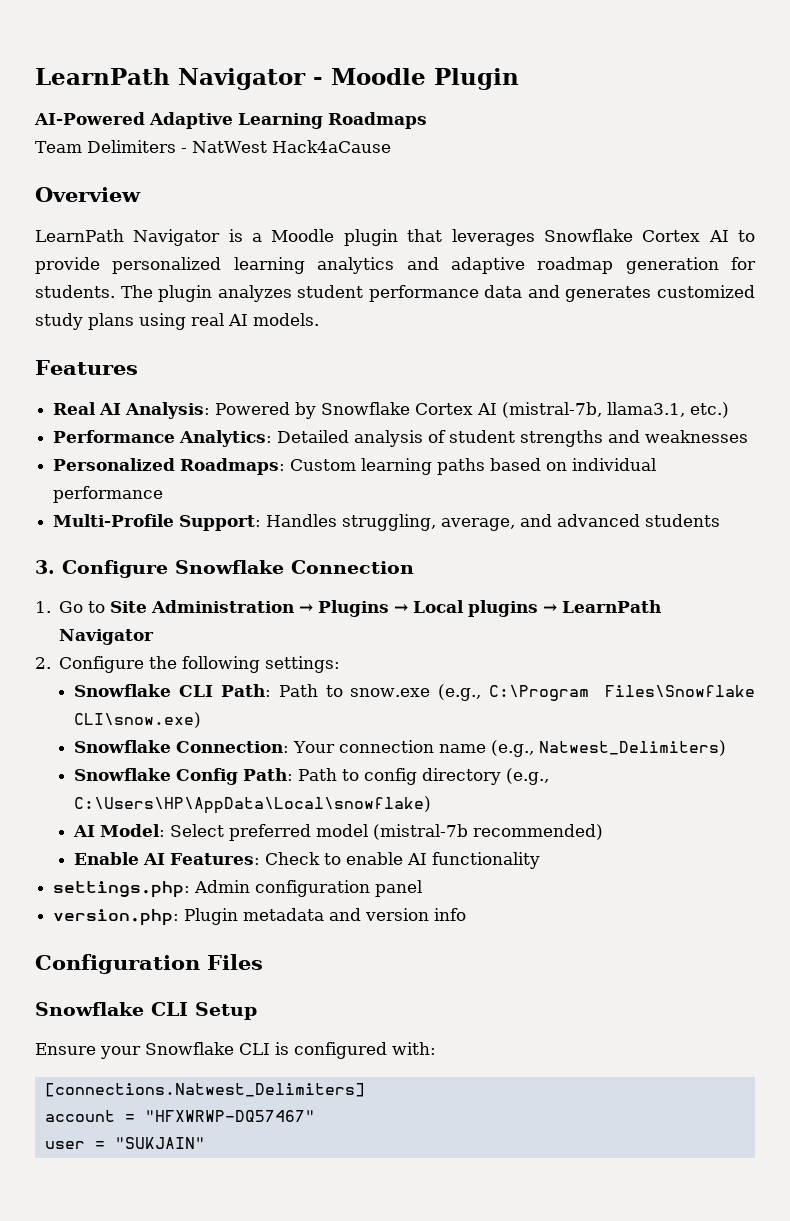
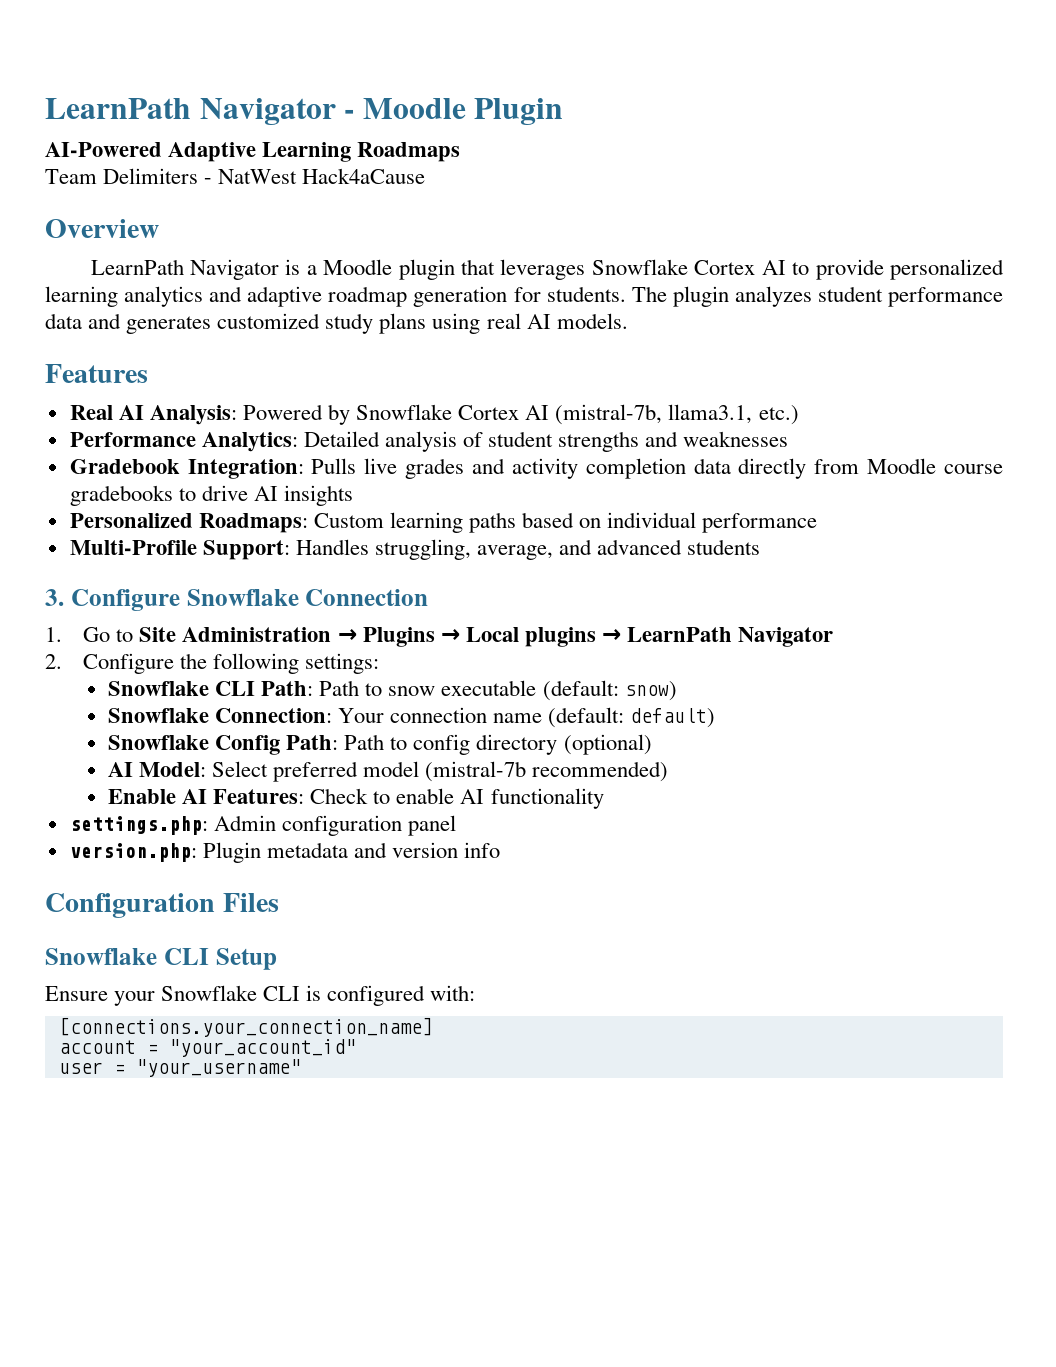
(749, 436) none -> [69,458,1003,479] [69,485,354,506] // Gradebook Integration: Pulls live grades and activity completion data directly from Moodle course gradebooks to drive AI insights
[350,684,755,701] [73,712,201,728] snow.exe (e.g., C:\Program Files\Snowflake CLI\snow.exe) -> [388,680,677,701] snow executable (default: snow)
[490,740,726,757] (e.g., Natwest_Delimiters) -> [548,707,716,728] (default: default)
[505,768,549,785] [73,796,431,814] (e.g., C:\Users\HP\AppData\Local\snowflake) -> [563,734,652,755] (optional)
[44,1083,365,1097] [connections.Natwest_Delimiters] -> [58,1017,433,1037] [connections.your_connection_name]
[144,1110,315,1122] "HFXWRWP-DQ57467" -> [168,1039,356,1057] "your_account_id"
[114,1137,205,1149] "SUKJAIN" -> [135,1059,301,1077] "your_username"

